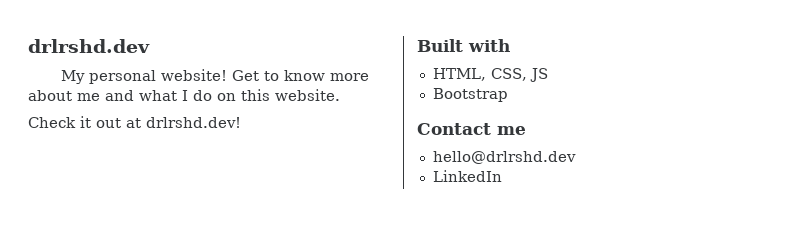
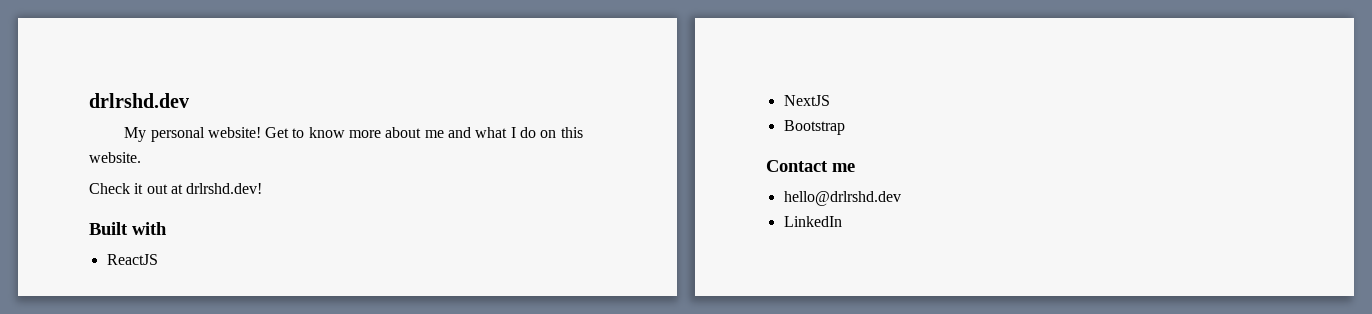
[432,68,548,82] HTML, CSS, JS -> [106,254,158,265] [783,95,830,106] ReactJS // NextJS

